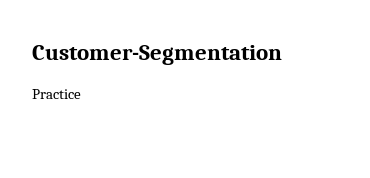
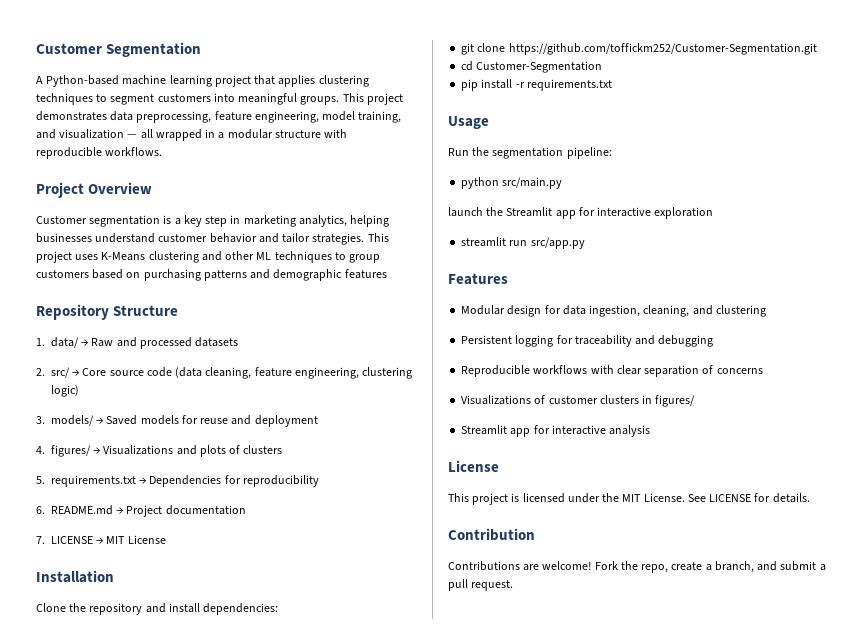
[32,45,282,65] [32,89,81,99] Customer-Segmentation // Practice -> [36,42,202,57] [36,75,369,87] [36,93,403,105] [36,111,402,123] [36,129,348,141] [36,147,163,159] [36,182,153,198] [36,215,390,227] [36,233,389,245] [36,251,381,263] [36,269,387,281] [36,304,179,320] [36,337,239,349] [36,367,413,379] [51,385,79,397] [36,415,318,427] [36,445,283,457] [36,475,319,487] [36,505,246,517] [36,535,166,544] [36,570,114,583] [36,603,279,615] [461,43,817,55] [461,61,603,73] [461,79,612,91] [448,116,489,129] [448,147,612,159] [461,177,563,189] [448,207,714,219] [461,237,585,249] [448,273,508,285] [461,305,766,317] [461,335,714,347] [461,365,763,377] [461,395,696,407] [461,425,651,437] [448,460,499,472] [448,493,810,505] [448,528,535,541] [448,561,826,573] [448,579,514,591] Customer Segmentation // A Python-based machine learning project that applies clustering techniques to segment customers into meaningful groups. This project demonstrates data preprocessing, feature engineering, model training, and visualization — all wrapped in a modular structure with reproducible workflows. // Project Overview // Customer segmentation is a key step in marketing analytics, helping businesses understand customer behavior and tailor strategies. This project uses K-Means clustering and other ML techniques to group customers based on purchasing patterns and demographic features // Repository Structure // 1. data/ → Raw and processed datasets // 2. src/ → Core source code (data cleaning, feature engineering, clustering logic) // 3. models/ → Saved models for reuse and deployment // 4. figures/ → Visualizations and plots of clusters // 5. requirements.txt → Dependencies for reproducibility // 6. README.md → Project documentation // 7. LICENSE → MIT License // Installation // Clone the repository and install dependencies: // git clone https://github.com/toffickm252/Customer-Segmentation.git // cd Customer-Segmentation // pip install -r requirements.txt // Usage // Run the segmentation pipeline: // python src/main.py // launch the Streamlit app for interactive exploration // streamlit run src/app.py // Features // Modular design for data ingestion, cleaning, and clustering // Persistent logging for traceability and debugging // Reproducible workflows with clear separation of concerns // Visualizations of customer clusters in figures/ // Streamlit app for interactive analysis // License // This project is licensed under the MIT License. See LICENSE for details. // Contribution // Contributions are welcome! Fork the repo, create a branch, and submit a pull request.

